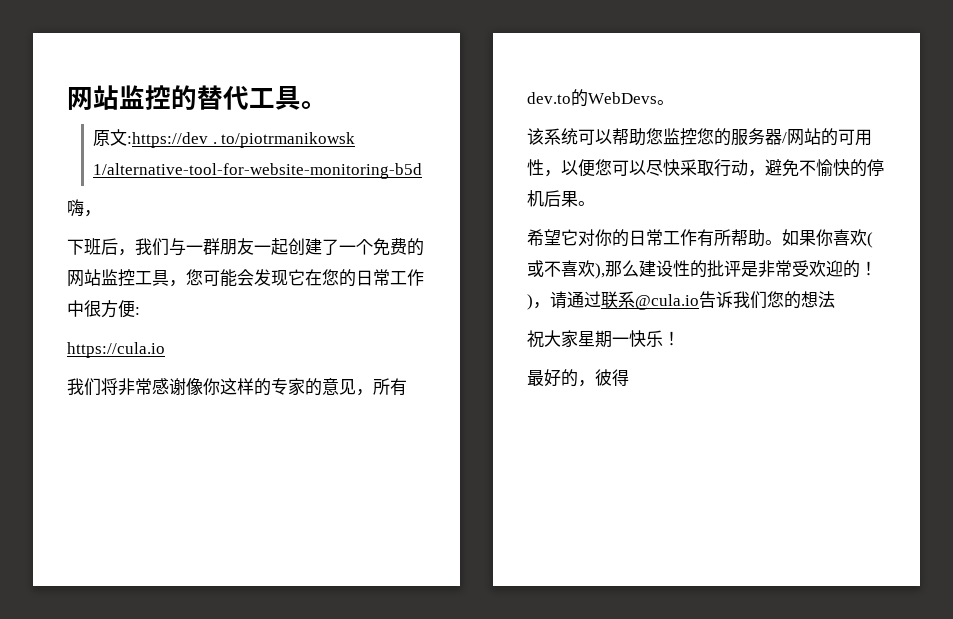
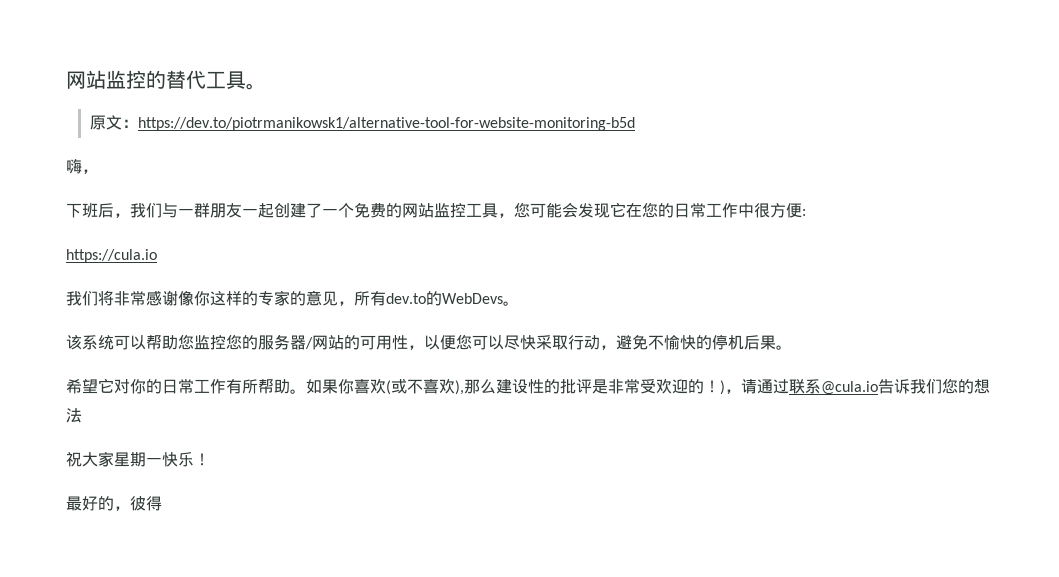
[127,132,356,148] [93,163,423,179] :https://dev . to/piotrmanikowsk 1/alternative-tool-for-website-monitoring-b5d -> [121,117,635,131] ：https://dev.to/piotrmanikowsk1/alternative-tool-for-website-monitoring-b5d

